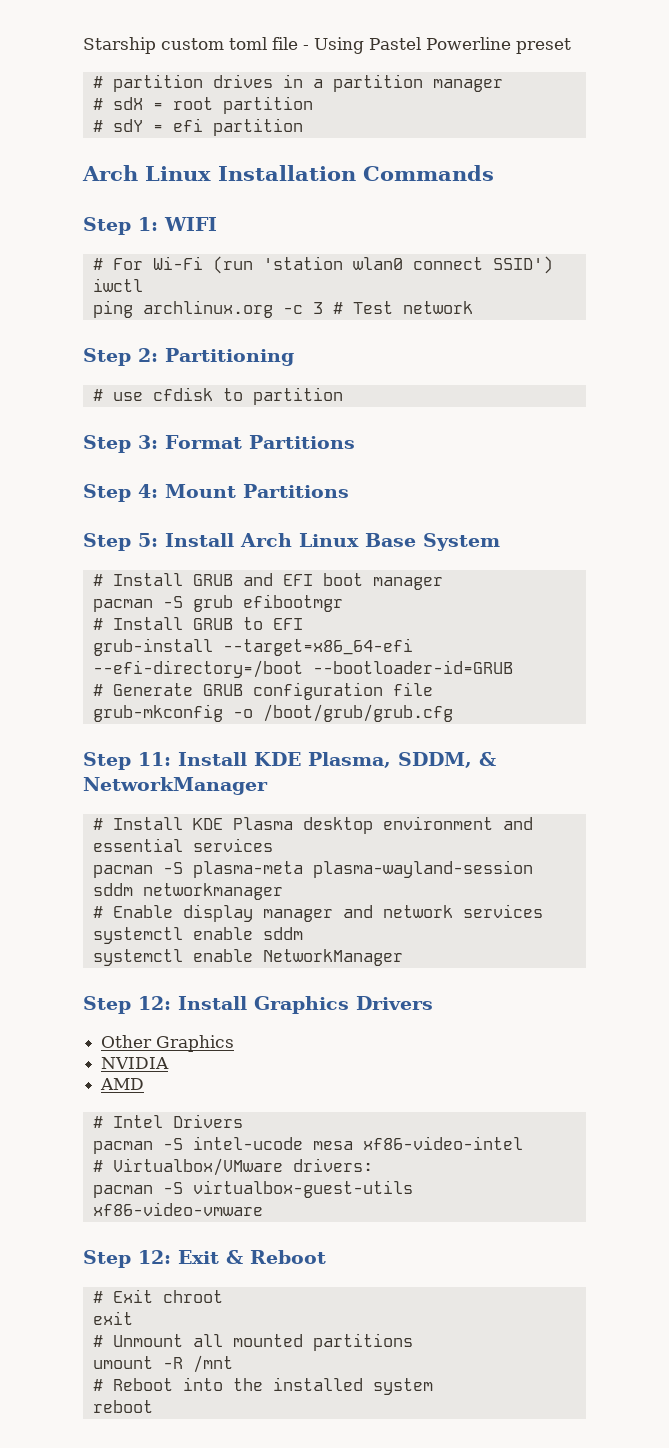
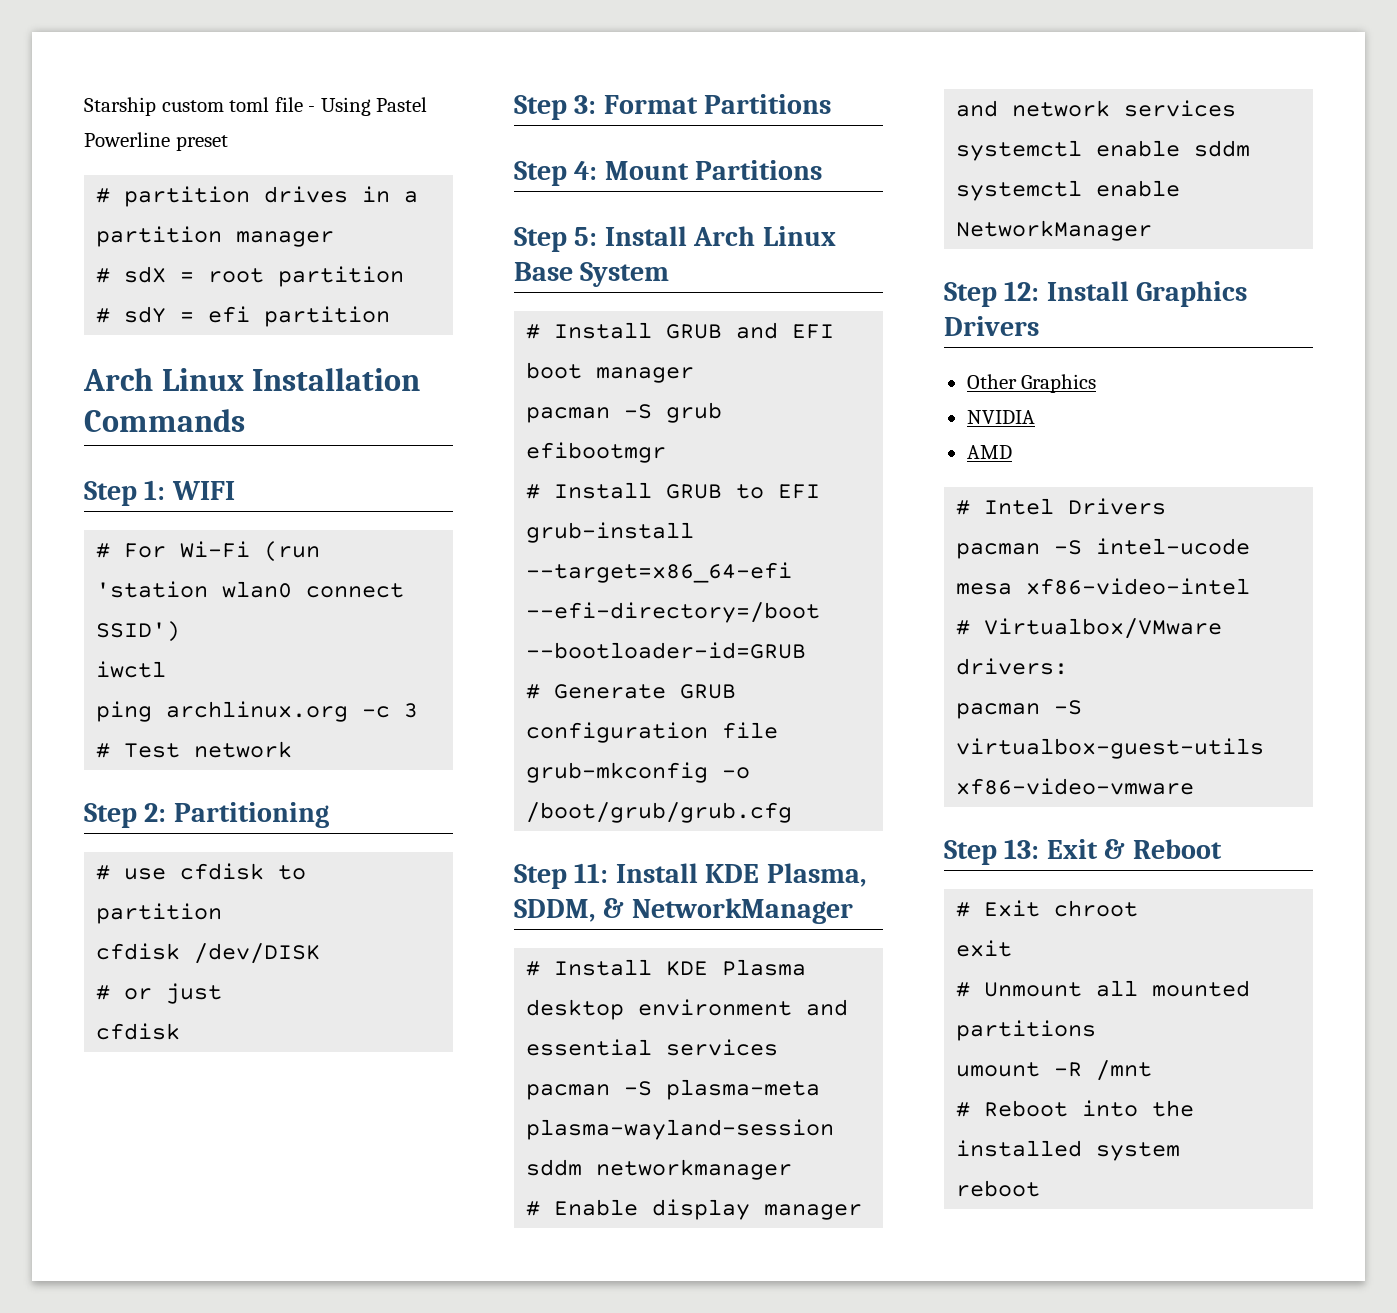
(343, 396) none -> [96,943,321,964] [96,983,223,1004] [96,1023,181,1040] // cfdisk /dev/DISK // # or just // cfdisk
[138,1250,171,1264] 12: -> [1004,839,1040,859] 13:

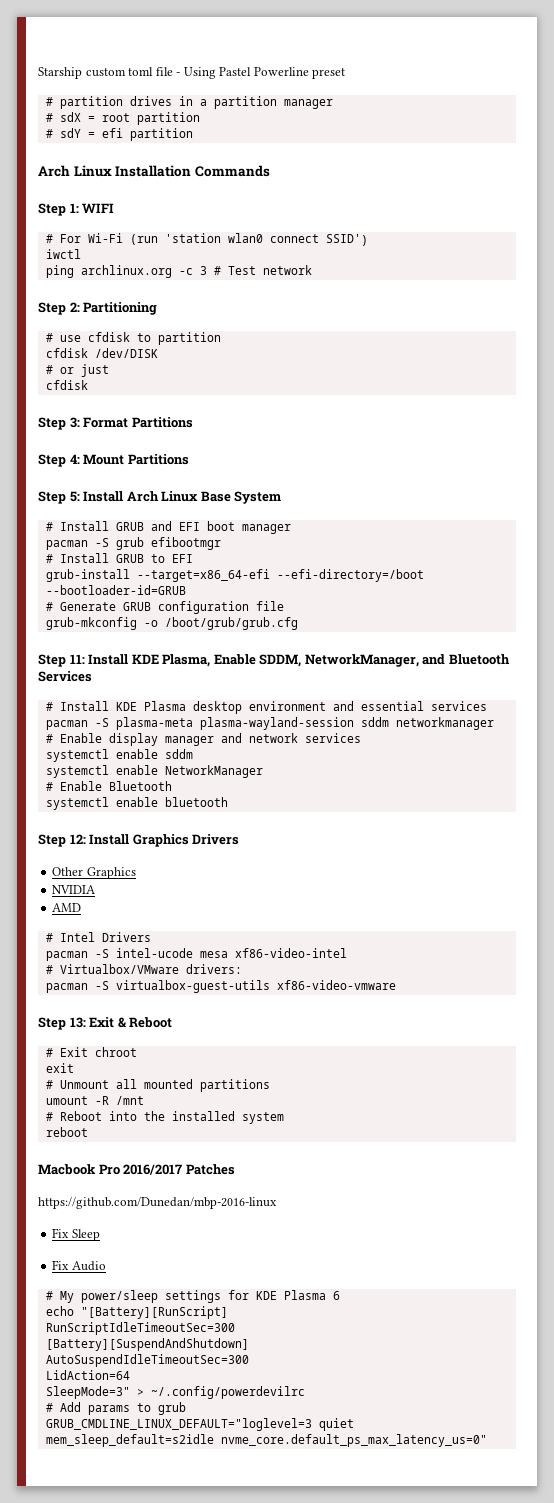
[514,898,853,924] SDDM, & NetworkManager -> [213,654,510,667] [38,671,92,682] Enable SDDM, NetworkManager, and Bluetooth Services
(1153, 230) none -> [45,781,172,791] [45,797,228,810] // # Enable Bluetooth // systemctl enable bluetooth
(1041, 1188) none -> [38,1164,235,1175] [38,1197,277,1209] [52,1228,100,1241] [52,1260,106,1271] [45,1290,340,1303] [45,1306,228,1319] [45,1322,235,1335] [45,1338,249,1351] [45,1354,249,1367] [45,1370,130,1380] [45,1386,305,1399] [45,1402,186,1415] [45,1418,354,1431] [45,1434,487,1447] // Macbook Pro 2016/2017 Patches // https://github.com/Dunedan/mbp-2016-linux // Fix Sleep // Fix Audio // # My power/sleep settings for KDE Plasma 6 // echo "[Battery][RunScript] // RunScriptIdleTimeoutSec=300 // [Battery][SuspendAndShutdown] // AutoSuspendIdleTimeoutSec=300 // LidAction=64 // SleepMode=3" > ~/.config/powerdevilrc // # Add params to grub // GRUB_CMDLINE_LINUX_DEFAULT="loglevel=3 quiet mem_sleep_default=s2idle nvme_core.default_ps_max_latency_us=0"

